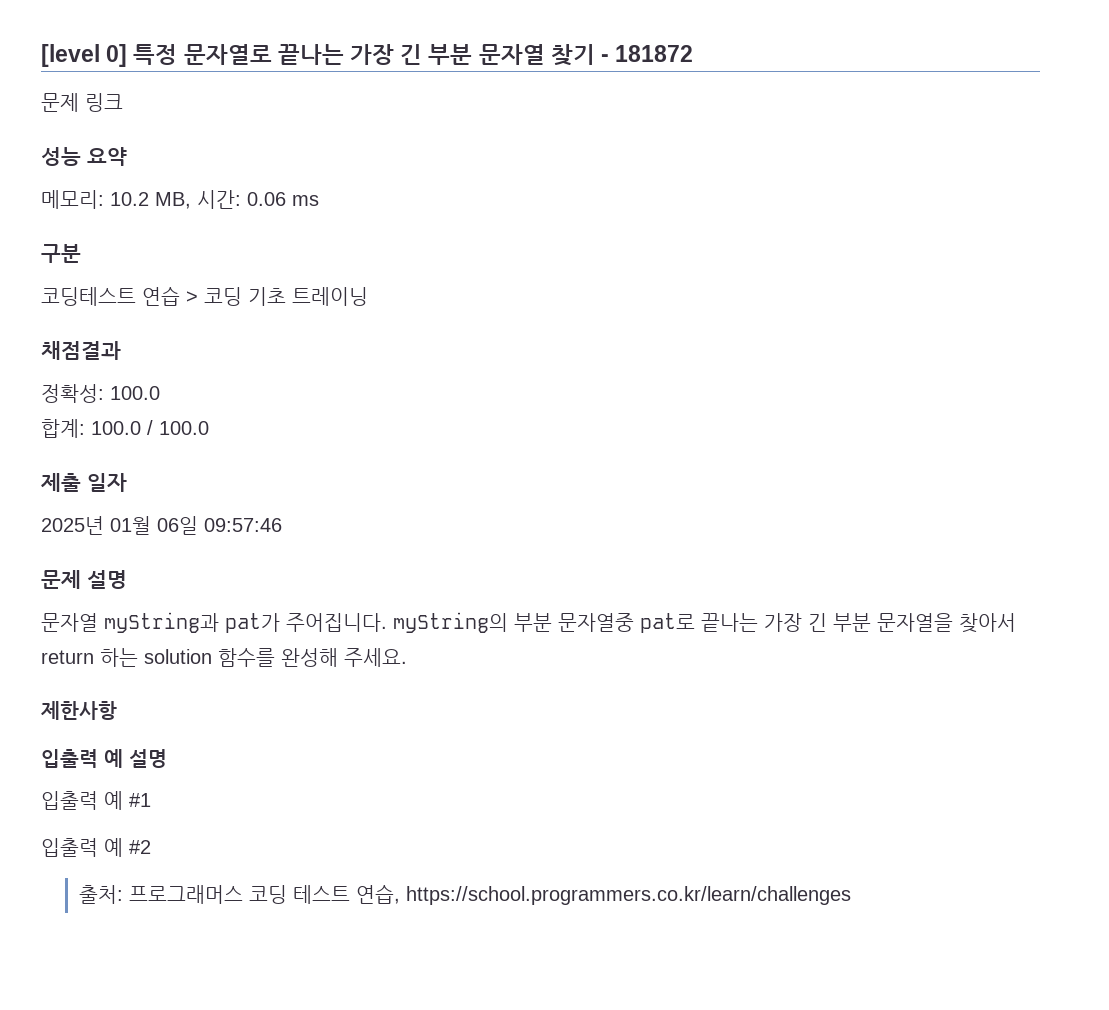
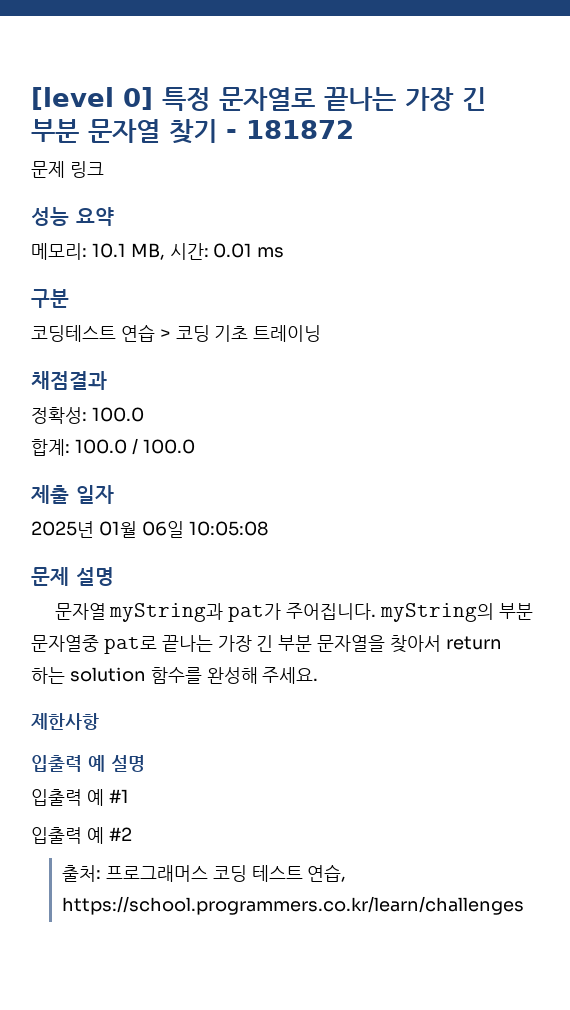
[110,192,149,206] 10.2 -> [91,243,126,258] 10.1
[247,192,286,206] 0.06 -> [213,243,253,258] 0.01
[204,518,282,532] 09:57:46 -> [188,521,268,536] 10:05:08

